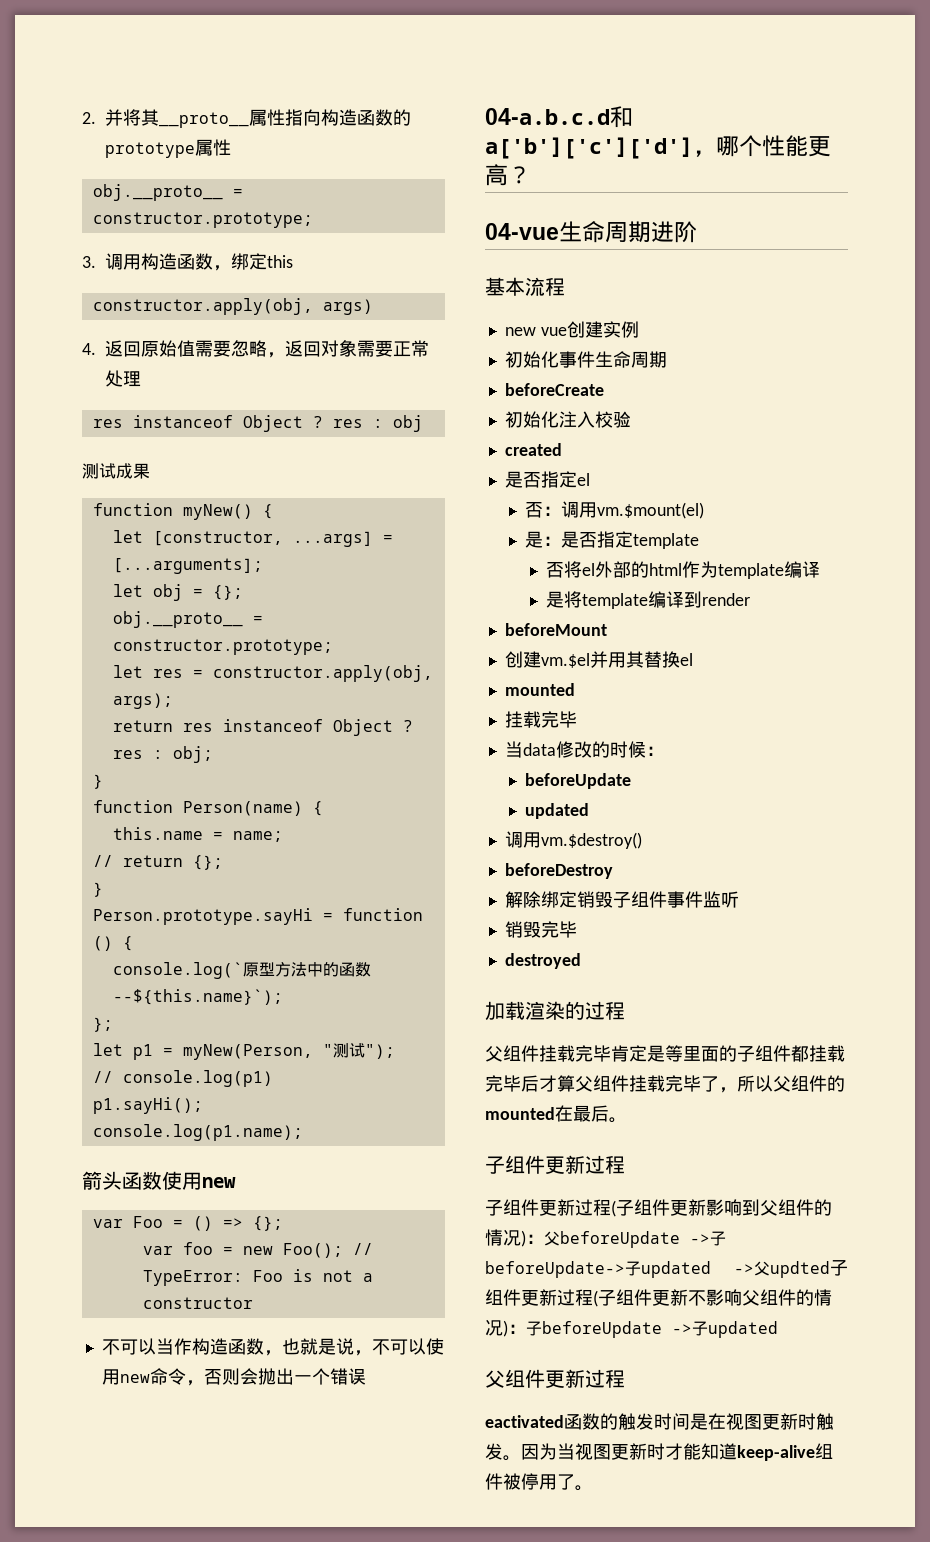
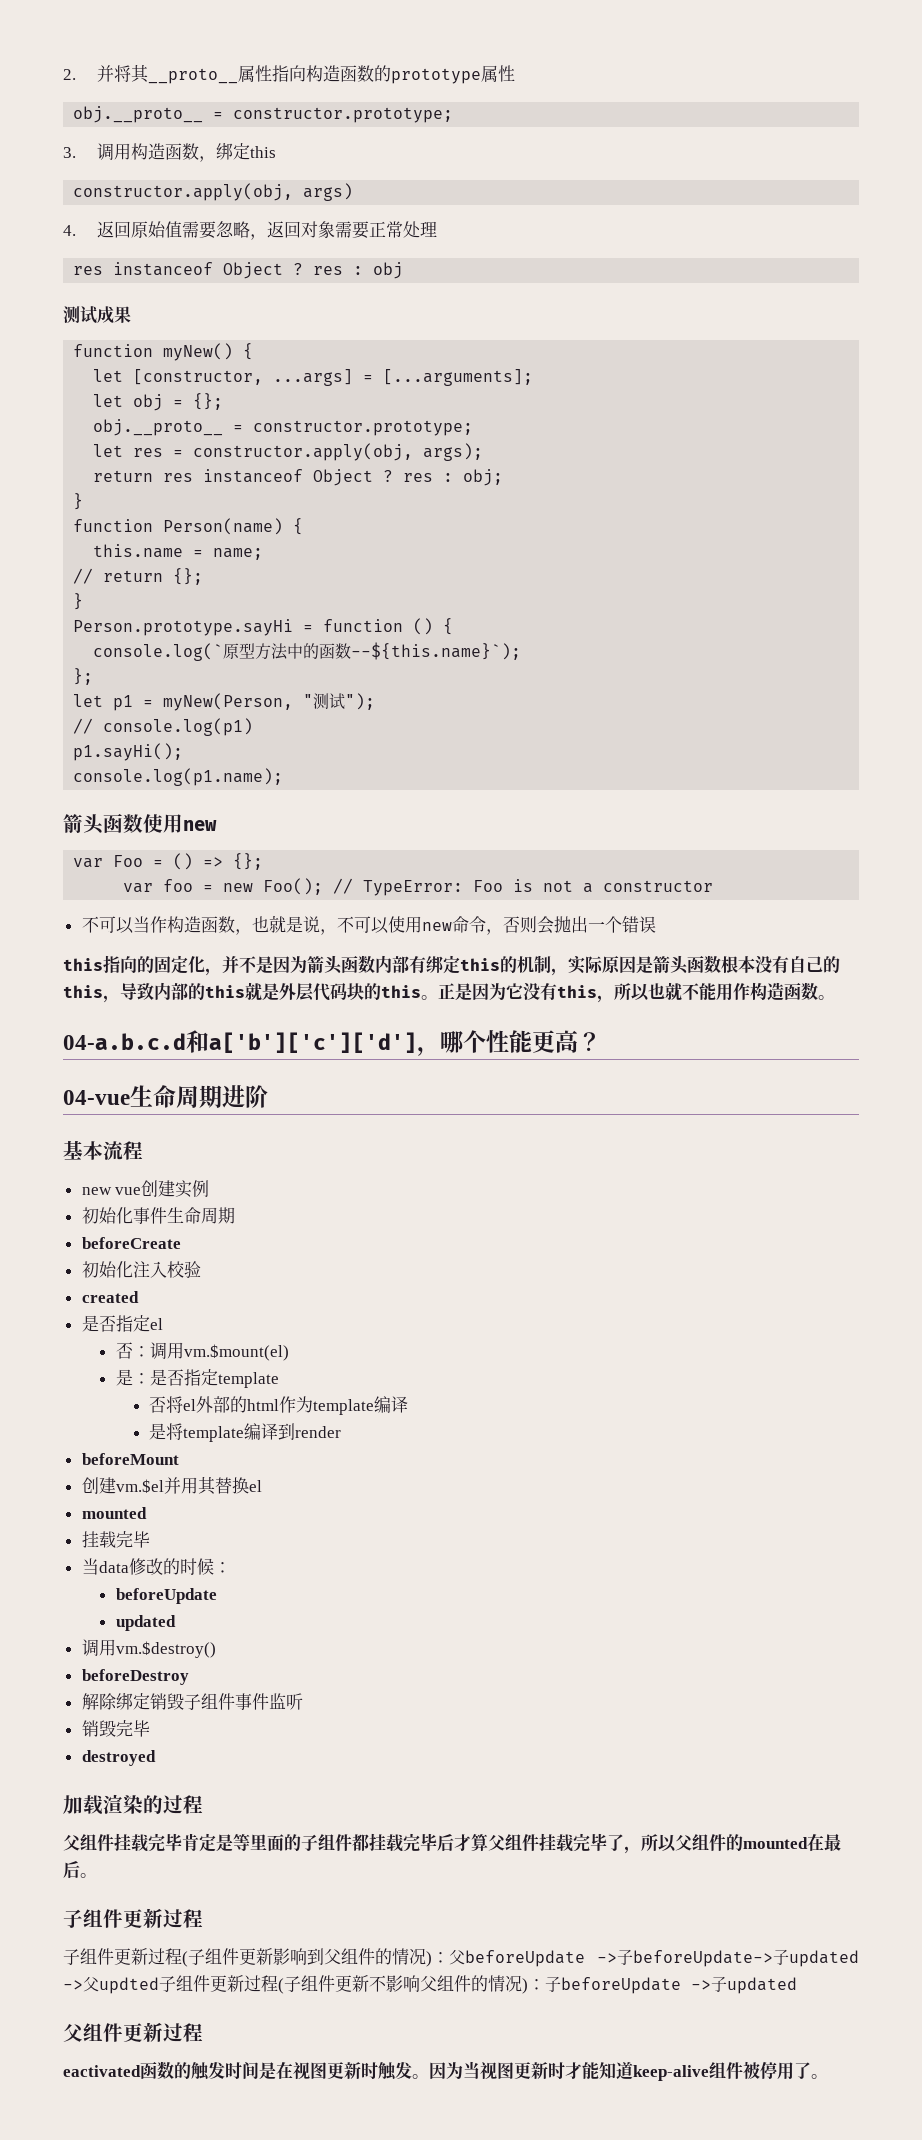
(366, 1376) none -> [63,955,840,976] [63,982,835,1003] // this指向的固定化，并不是因为箭头函数内部有绑定this的机制，实际原因是箭头函数根本没有自己的this，导致内部的this就是外层代码块的this。正是因为它没有this，所以也就不能用作构造函数。

